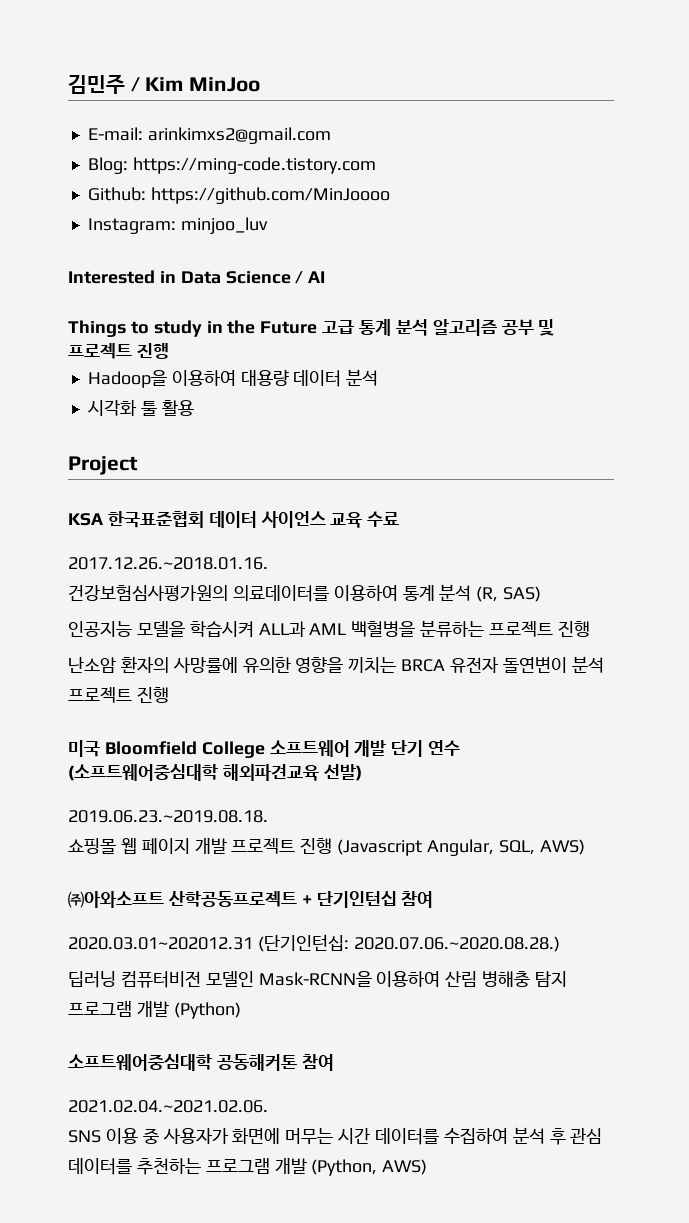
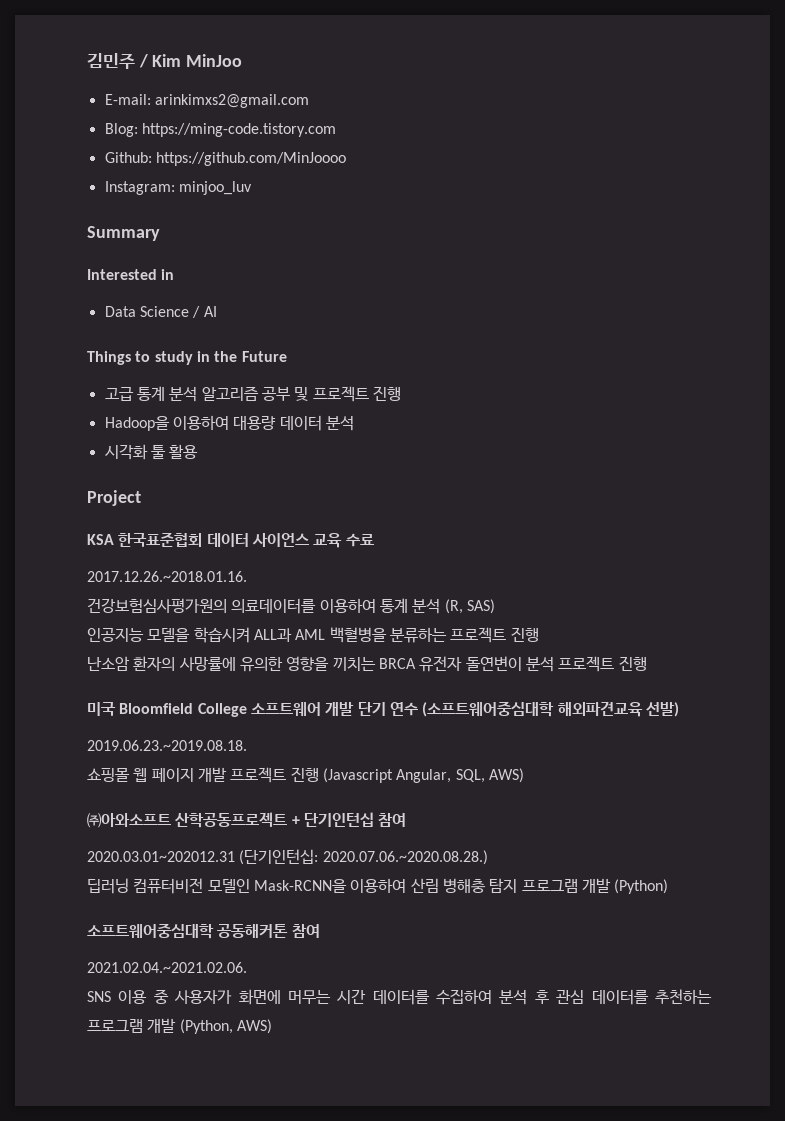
(268, 225) none -> [87,226,160,241] // Summary
(176, 277) none -> (175, 274) //
(318, 327) none -> (287, 356) //

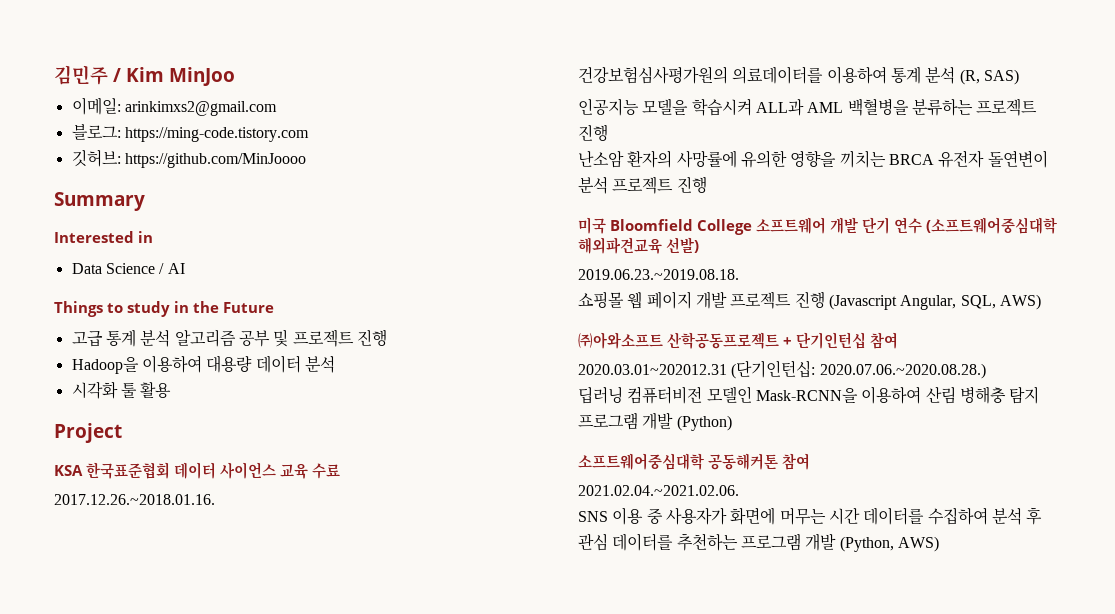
[104,94,151,105] E-mail: -> [71,97,121,115] 이메일:
[104,123,138,137] Blog: -> [71,124,121,140] 블로그:
[104,152,152,163] Github: -> [71,149,121,167] 깃허브:
[104,181,252,195] // Instagram: minjoo_luv -> (306, 160) none

